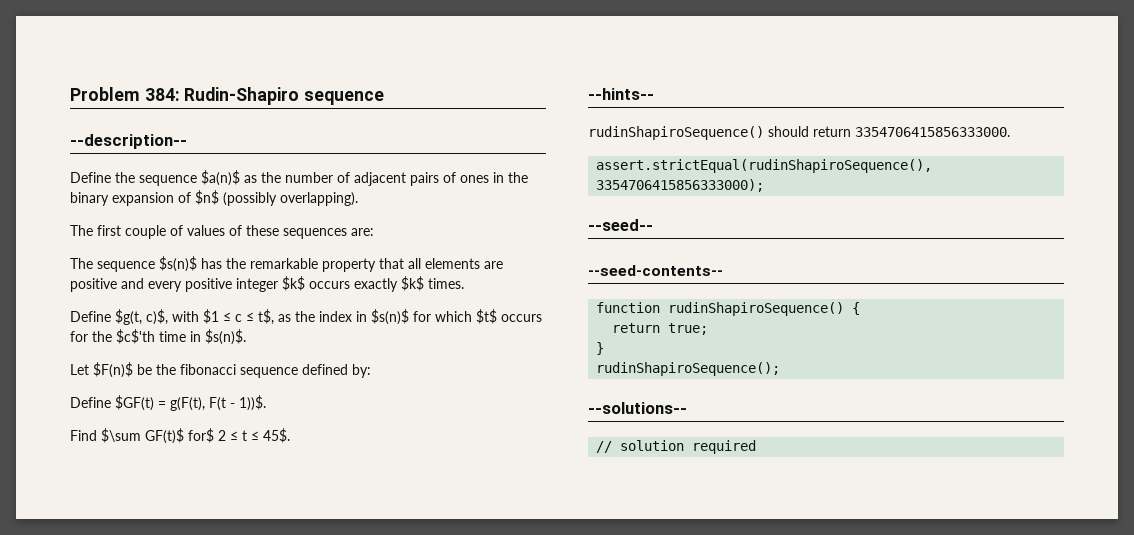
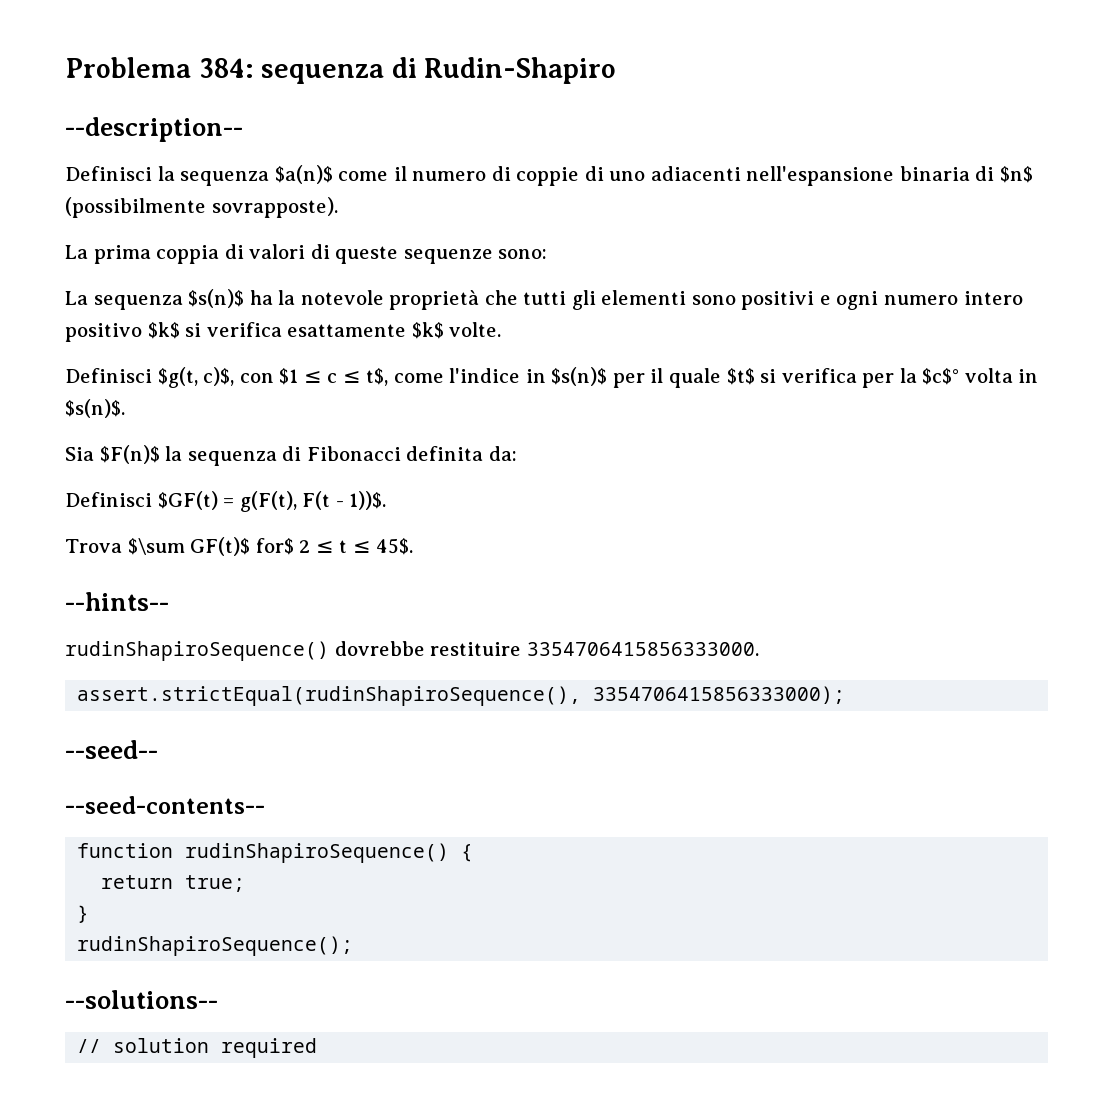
[70,87,180,101] Problem 384: -> [65,57,417,84] Problema 384: sequenza di
[304,91,385,105] sequence -> (617, 70) none
[70,170,528,186] [70,190,358,206] [70,225,374,239] [70,256,503,272] [70,276,464,292] [70,311,111,322] Define the sequence $a(n)$ as the number of adjacent pairs of ones in the binary expansion of $n$ (possibly overlapping). // The first couple of values of these sequences are: // The sequence $s(n)$ has the remarkable property that all elements are positive and every positive integer $k$ occurs exactly $k$ times. // Define -> [65,165,1034,186] [65,197,338,218] [65,244,548,264] [65,289,1023,310] [65,322,502,342] [65,368,152,383] Definisci la sequenza $a(n)$ come il numero di coppie di uno adiacenti nell'espansione binaria di $n$ (possibilmente sovrapposte). // La prima coppia di valori di queste sequenze sono: // La sequenza $s(n)$ ha la notevole proprietà che tutti gli elementi sono positivi e ogni numero intero positivo $k$ si verifica esattamente $k$ volte. // Definisci
[172,311,199,322] with -> [239,373,274,383] con
[278,309,542,325] [70,329,246,345] [70,362,371,378] [70,397,111,408] as the index in $s(n)$ for which $t$ occurs for the $c$'th time in $s(n)$. // Let $F(n)$ be the fibonacci sequence defined by: // Define -> [393,367,1039,388] [65,399,125,418] [65,445,517,466] [65,492,152,507] come l'indice in $s(n)$ per il quale $t$ si verifica per la $c$° volta in $s(n)$. // Sia $F(n)$ la sequenza di Fibonacci definita da: // Definisci
[70,430,97,441] Find -> [65,539,122,553] Trova
[768,126,851,137] should return -> [334,641,522,656] dovrebbe restituire

